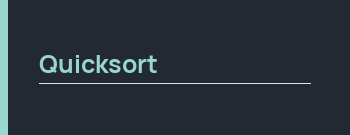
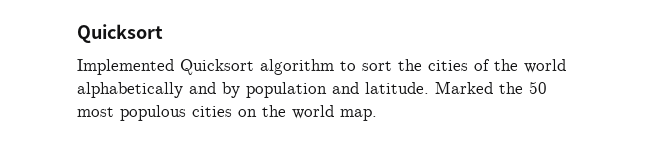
[39,55,158,74] Quicksort -> [77,24,163,43] [77,59,566,75] [77,81,547,98] [77,105,377,121] Quicksort // Implemented Quicksort algorithm to sort the cities of the world alphabetically and by population and latitude. Marked the 50 most populous cities on the world map.

